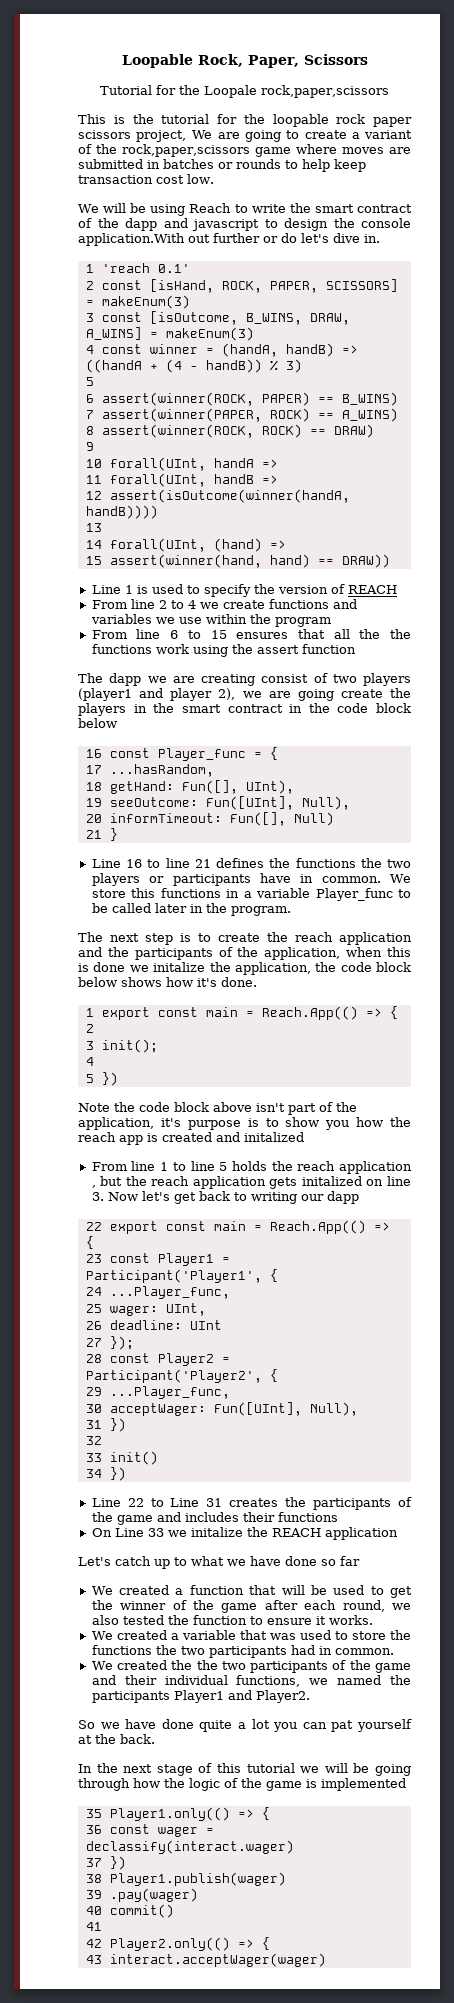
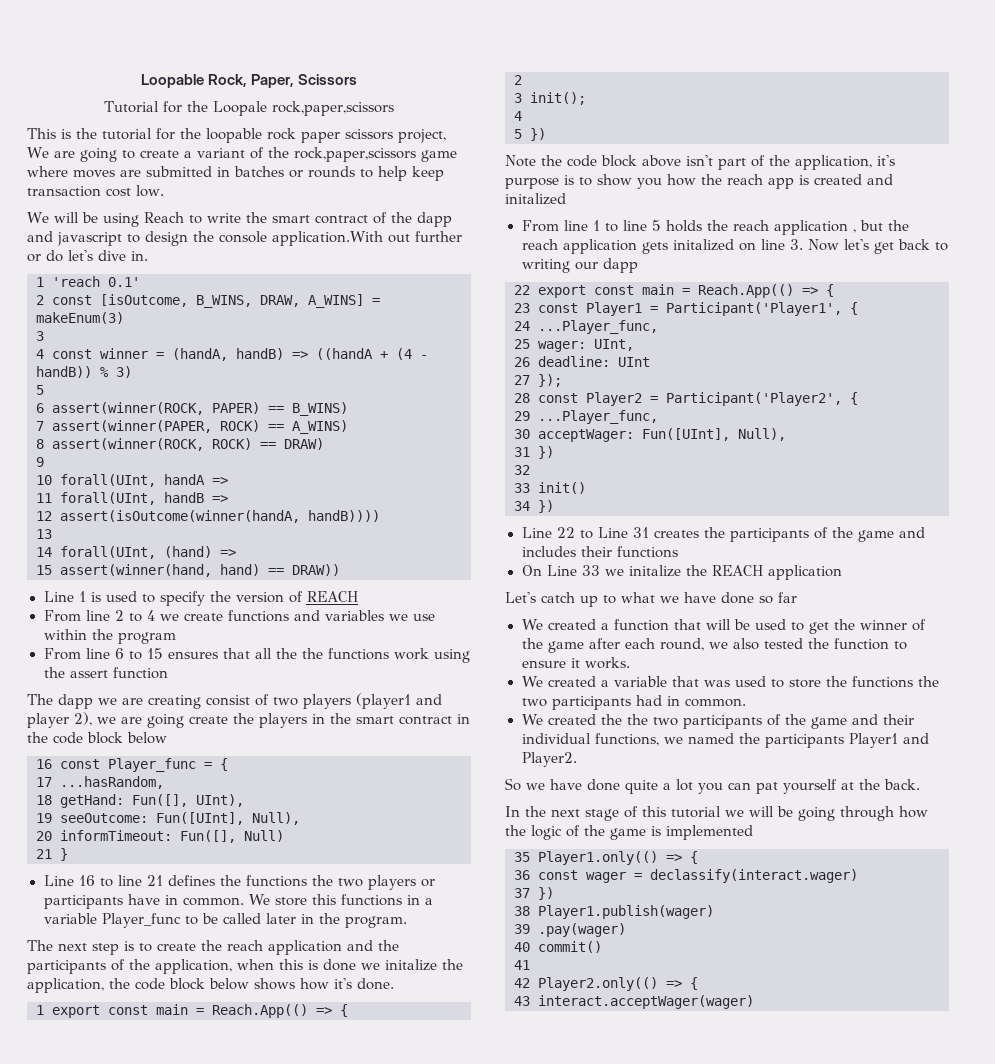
[149,279,398,293] [85,295,190,309] [85,312,142,322] [isHand, ROCK, PAPER, SCISSORS] = makeEnum(3) // 3 const -> (92, 300) none
(254, 334) none -> [36,331,44,341] // 3

